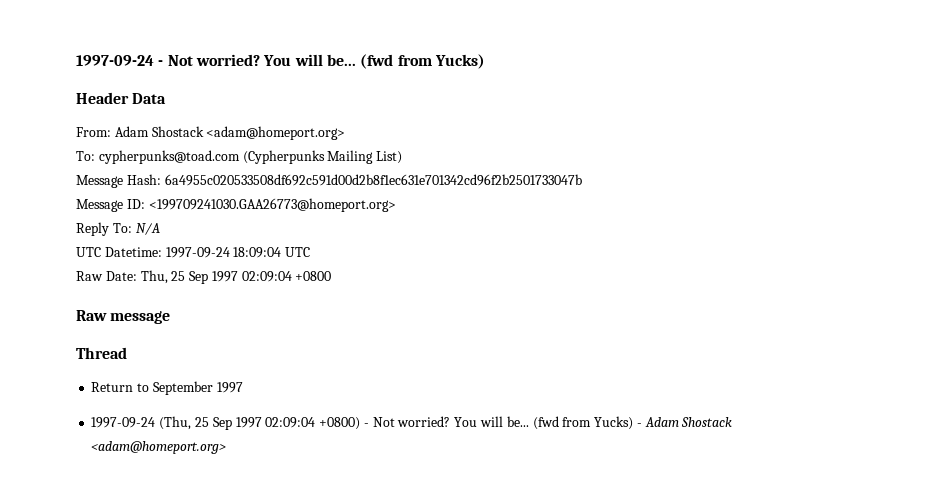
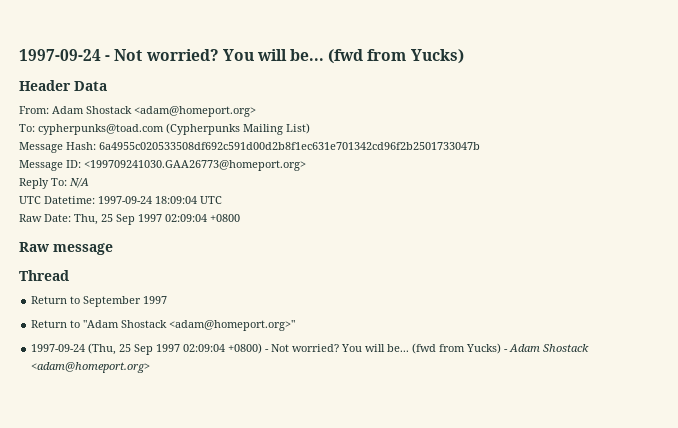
(243, 387) none -> [31,320,296,331] // Return to "Adam Shostack <adam@homeport.org>"

